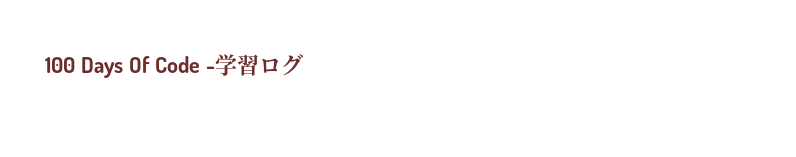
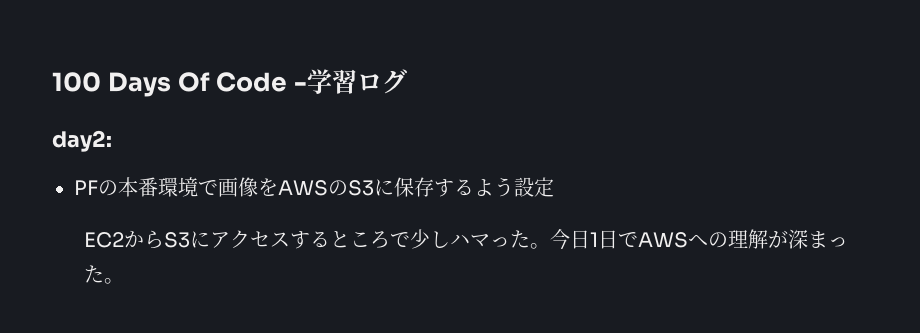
(303, 65) none -> [52,130,112,152] [74,177,554,197] [84,229,849,250] [84,265,125,284] // day2: // PFの本番環境で画像をAWSのS3に保存するよう設定 // EC2からS3にアクセスするところで少しハマった。今日1日でAWSへの理解が深まった。

